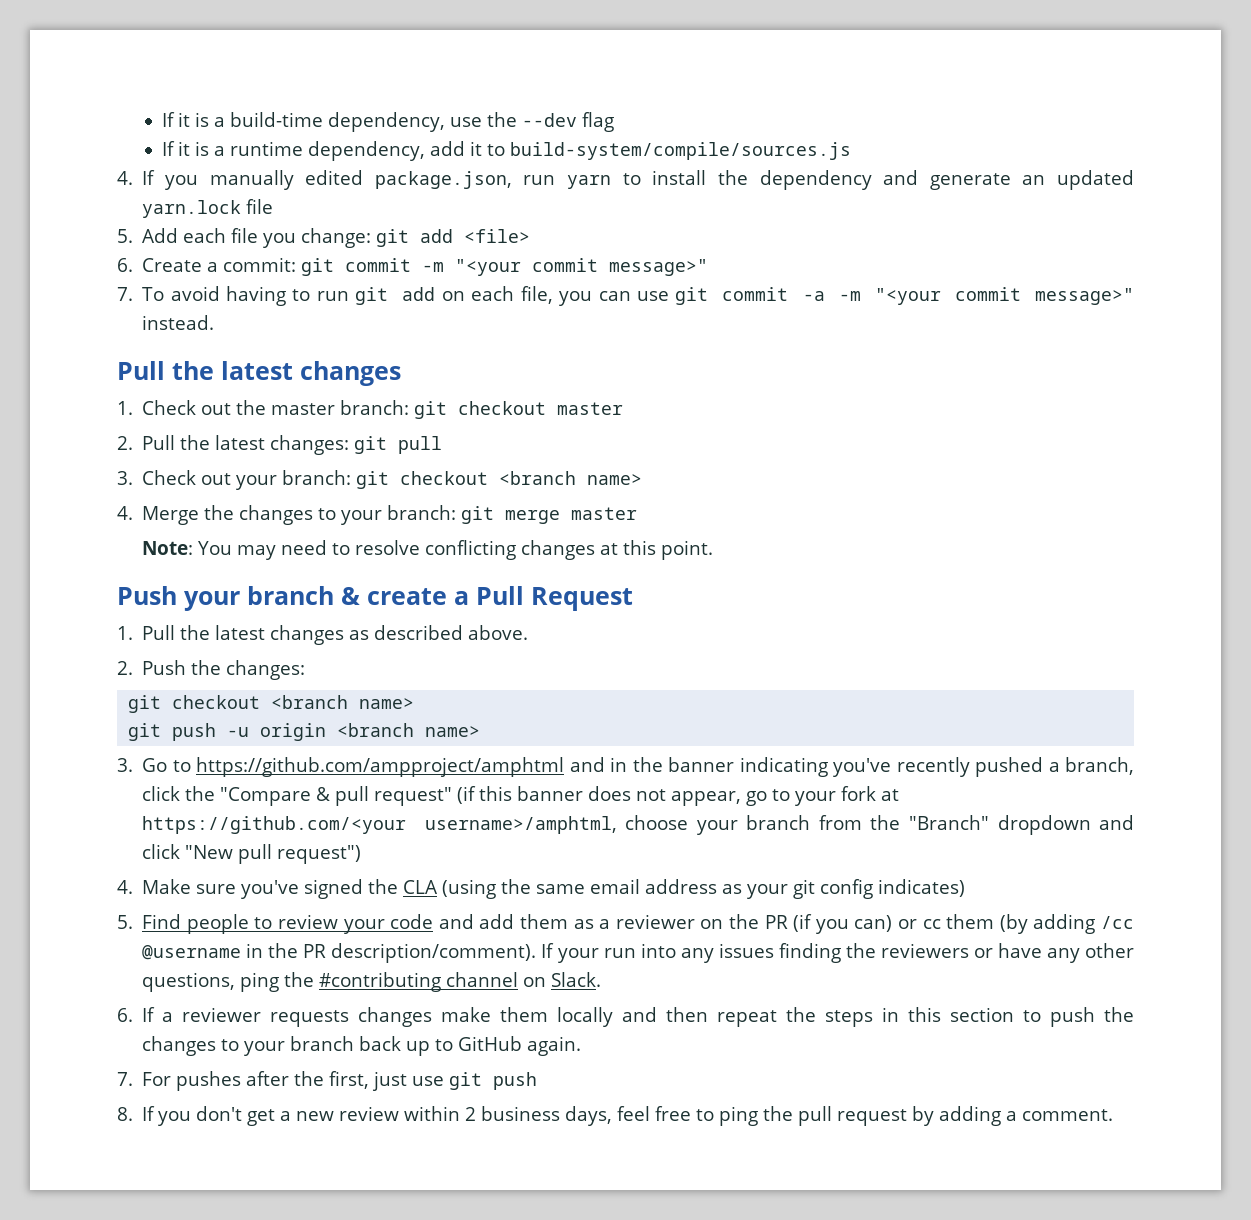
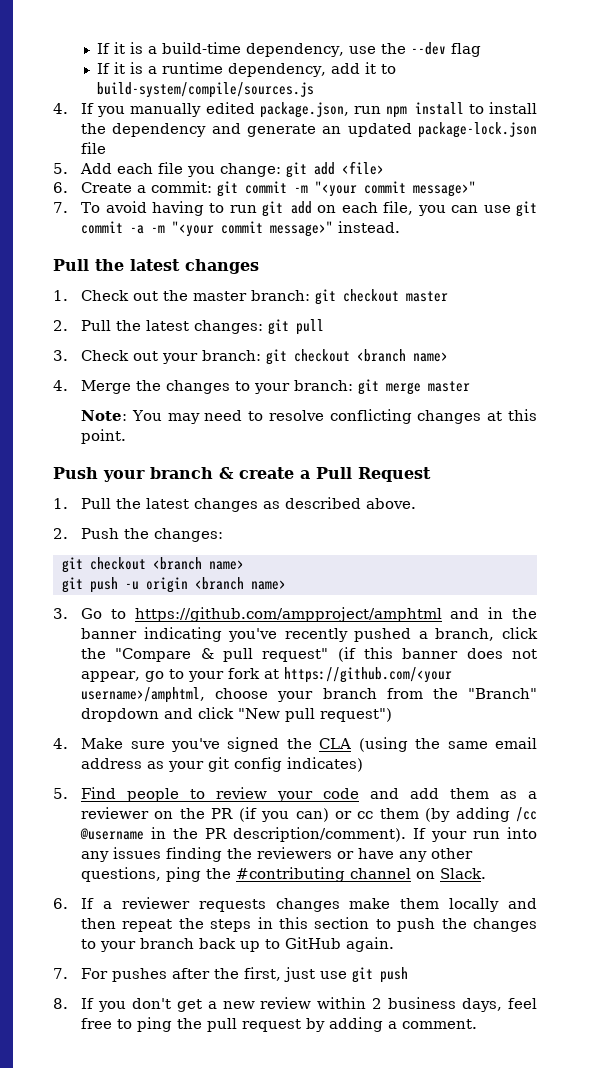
[567,175,611,189] yarn -> [386,102,464,118] npm install
[142,200,242,218] yarn.lock -> [417,122,537,138] package-lock.json

